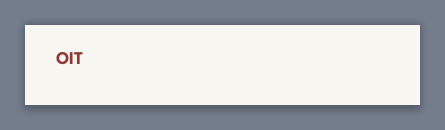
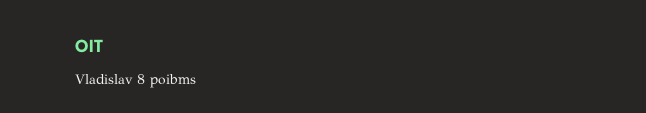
(83, 58) none -> [75,74,196,88] // Vladislav 8 poibms

